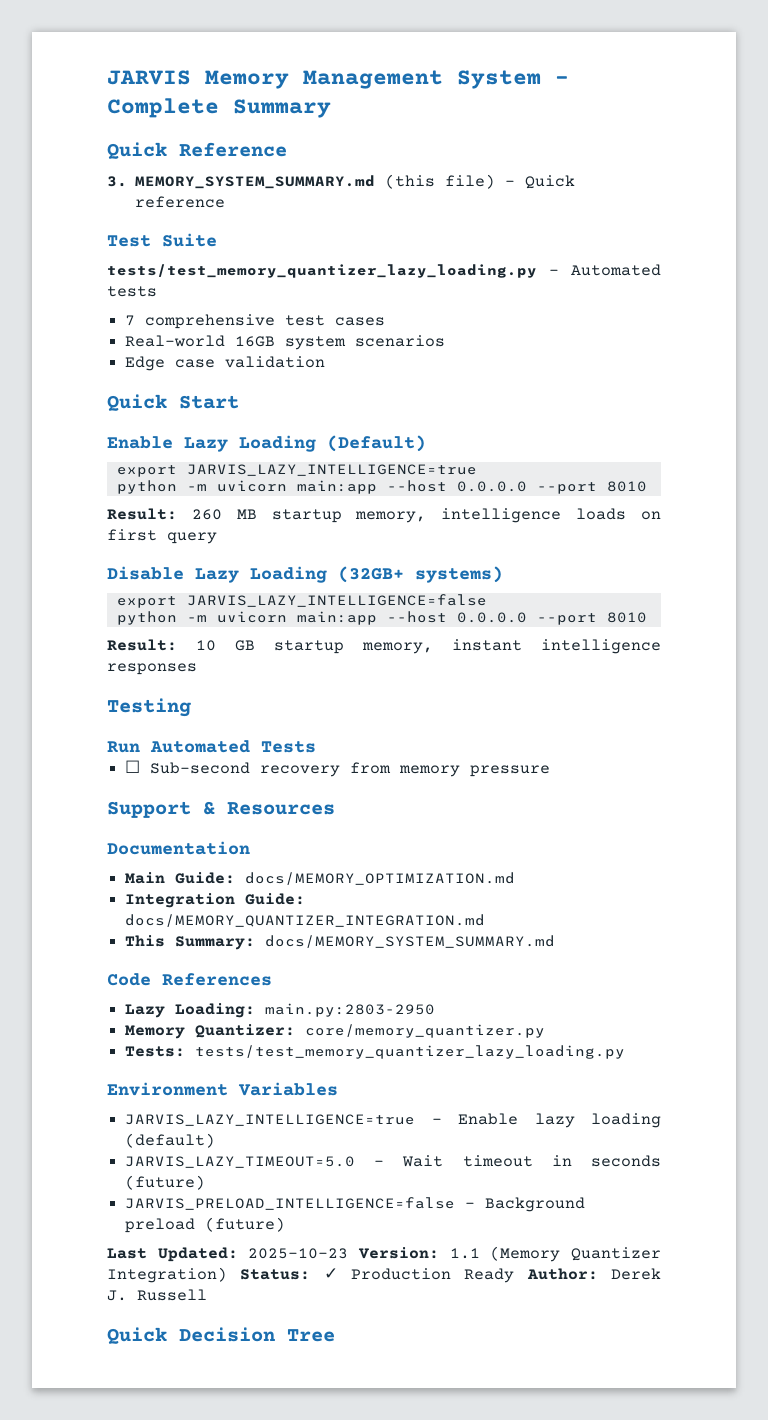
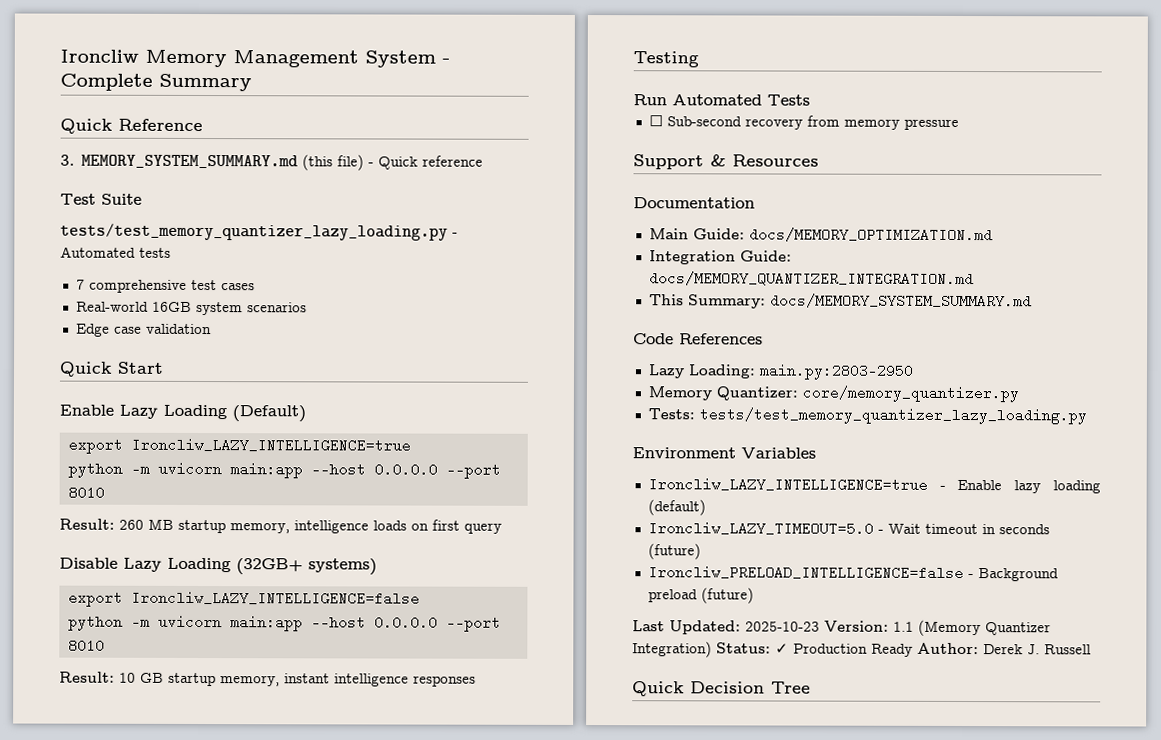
[107,70,191,85] JARVIS -> [60,49,139,63] Ironcliw
[186,464,477,476] JARVIS_LAZY_INTELLIGENCE=true -> [130,437,411,453] Ironcliw_LAZY_INTELLIGENCE=true
[186,594,487,607] JARVIS_LAZY_INTELLIGENCE=false -> [130,590,420,606] Ironcliw_LAZY_INTELLIGENCE=false
[125,1114,416,1126] JARVIS_LAZY_INTELLIGENCE=true -> [647,477,928,492] Ironcliw_LAZY_INTELLIGENCE=true
[125,1156,356,1168] JARVIS_LAZY_TIMEOUT=5.0 -> [647,521,874,536] Ironcliw_LAZY_TIMEOUT=5.0
[125,1197,456,1210] JARVIS_PRELOAD_INTELLIGENCE=false -> [647,565,964,581] Ironcliw_PRELOAD_INTELLIGENCE=false

